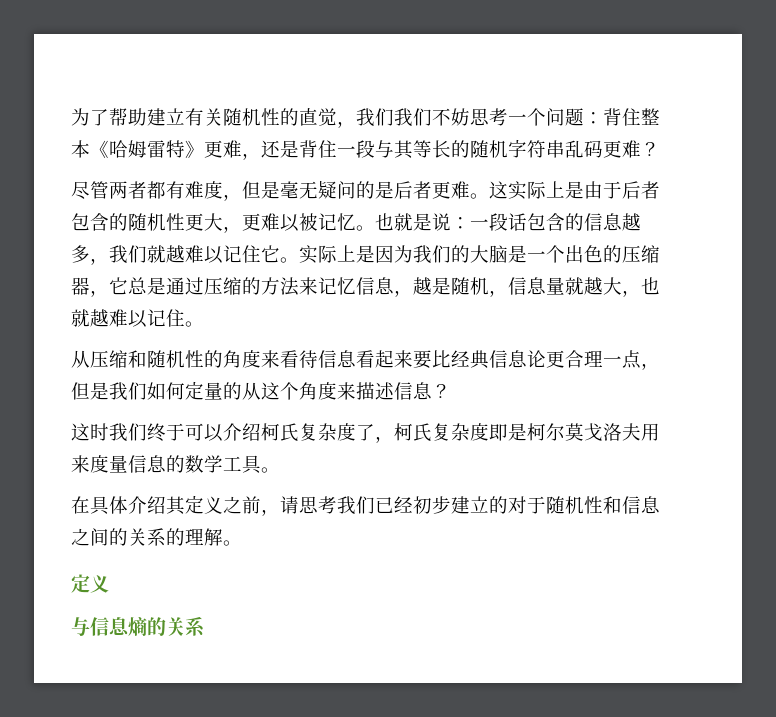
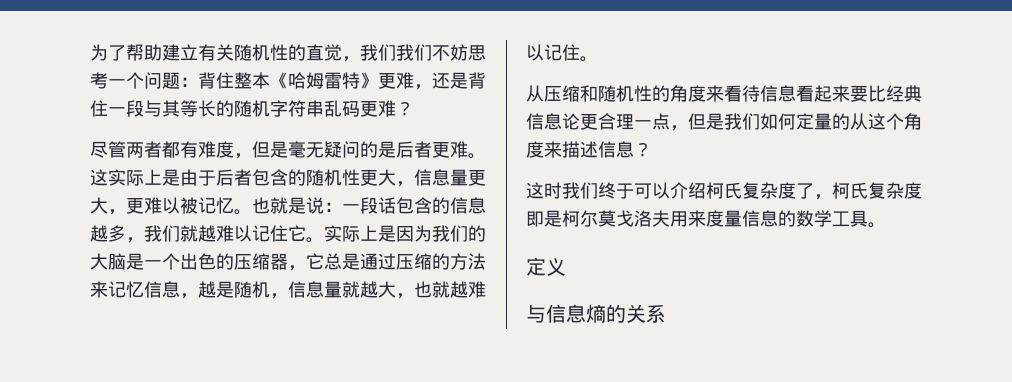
(242, 229) none -> [414,169,486,186] [90,197,126,215] 信息量更大，
[71,495,660,516] [71,528,242,546] // 在具体介绍其定义之前，请思考我们已经初步建立的对于随机性和信息之间的关系的理解。 -> (886, 225) none

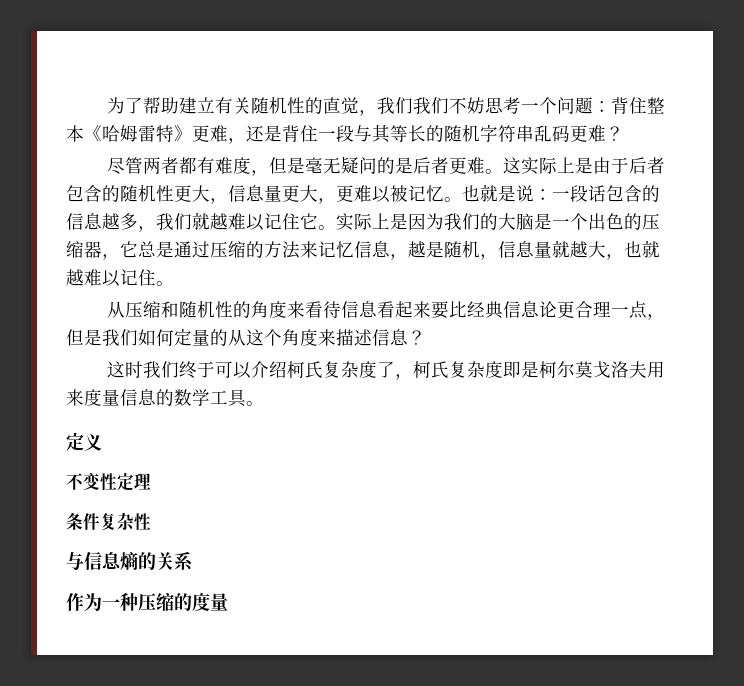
(566, 267) none -> [66,473,151,491] [66,512,151,531] // 不变性定理 // 条件复杂性
(666, 313) none -> [66,592,228,611] // 作为一种压缩的度量

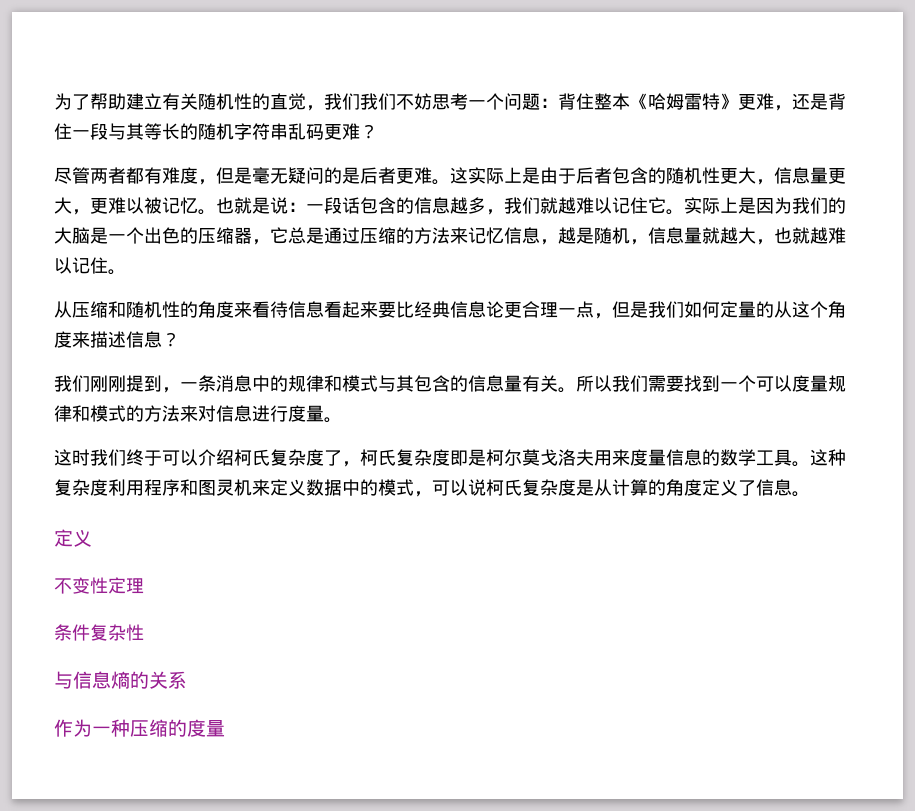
(426, 337) none -> [54,375,846,393] [54,405,342,423] // 我们刚刚提到，一条消息中的规律和模式与其包含的信息量有关。所以我们需要找到一个可以度量规律和模式的方法来对信息进行度量。
(264, 403) none -> [810,449,846,466] [54,479,810,497] 这种复杂度利用程序和图灵机来定义数据中的模式，可以说柯氏复杂度是从计算的角度定义了信息。

